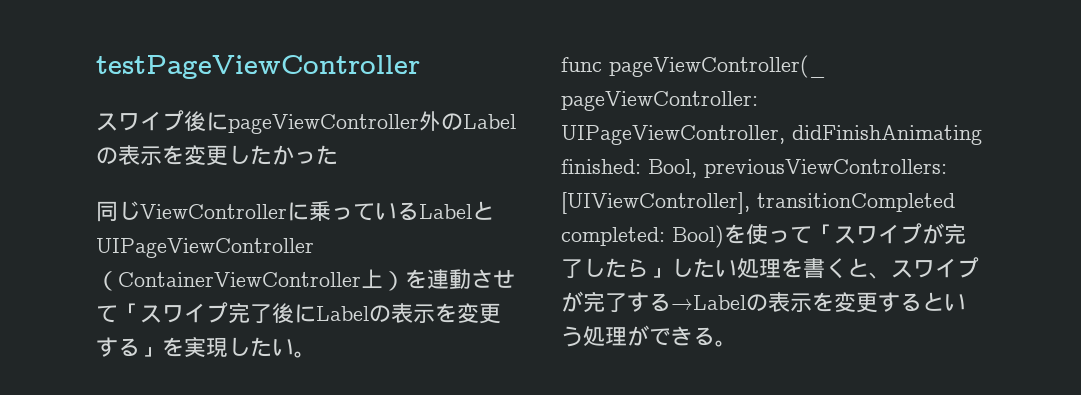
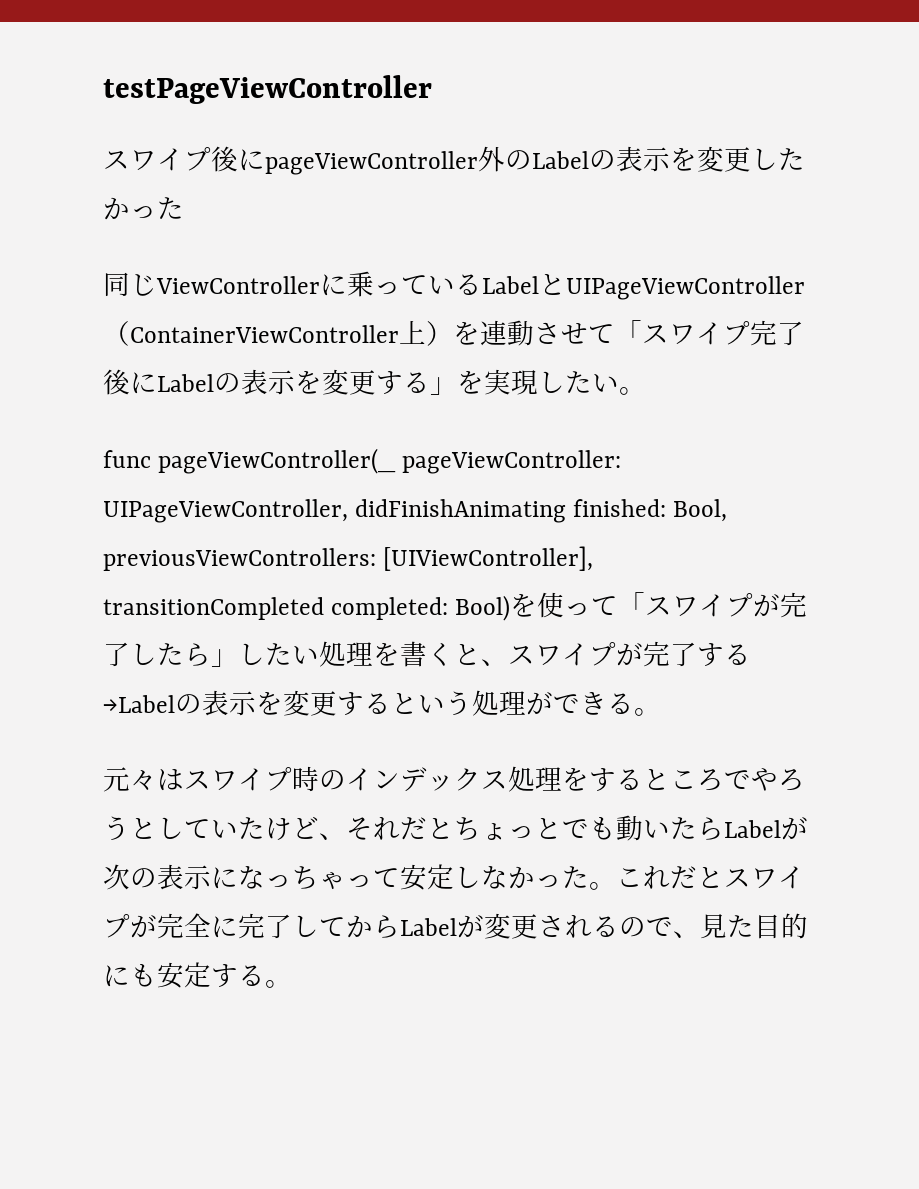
(737, 343) none -> [103,766,805,792] [103,815,808,841] [103,864,805,891] [103,913,808,939] [103,962,292,989] // 元々はスワイプ時のインデックス処理をするところでやろうとしていたけど、それだとちょっとでも動いたらLabelが次の表示になっちゃって安定しなかった。これだとスワイプが完全に完了してからLabelが変更されるので、見た目的にも安定する。

